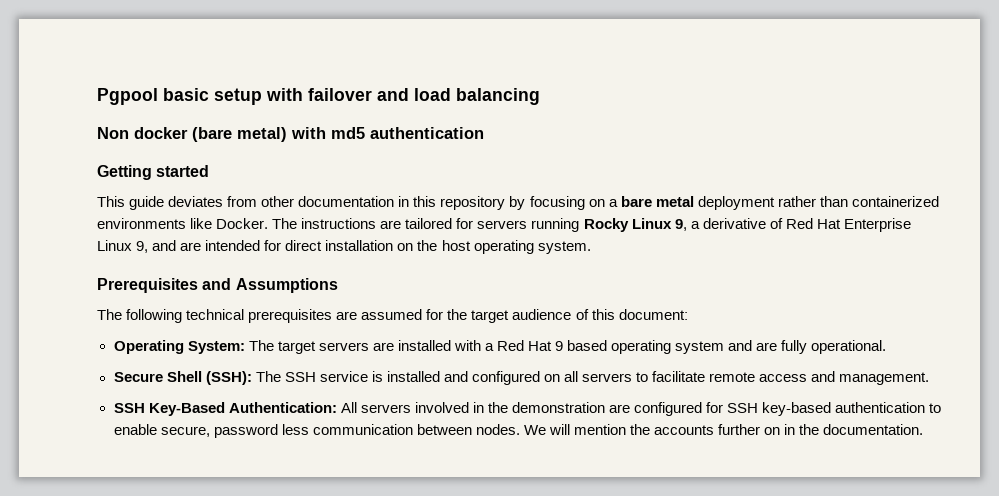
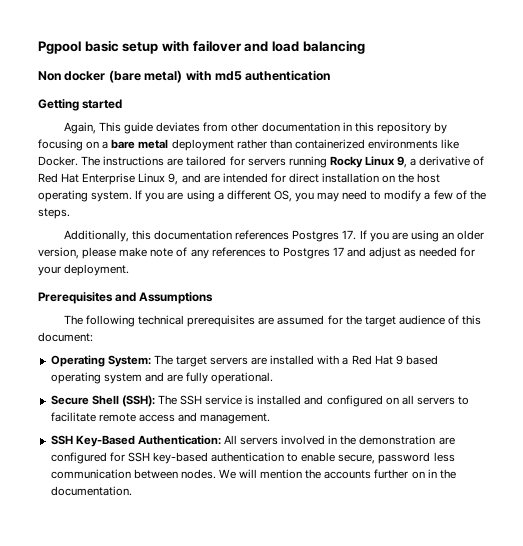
(210, 171) none -> [63,122,96,134] Again,
(591, 247) none -> [135,190,486,202] [38,208,70,219] [63,230,485,242] [38,247,476,259] [38,264,130,276] If you are using a different OS, you may need to modify a few of the steps. // Additionally, this documentation references Postgres 17. If you are using an older version, please make note of any references to Postgres 17 and adjust as needed for your deployment.

